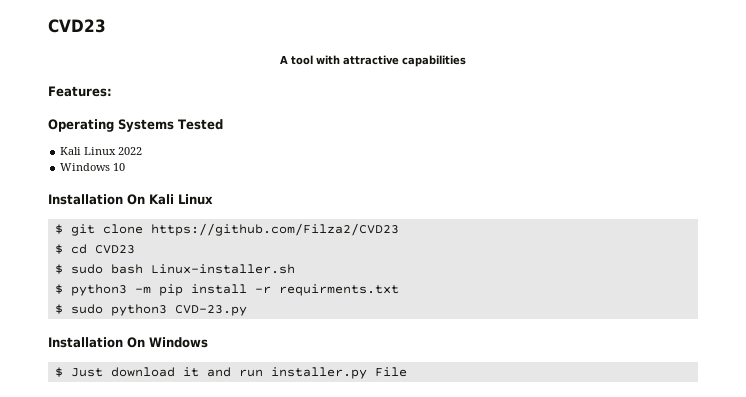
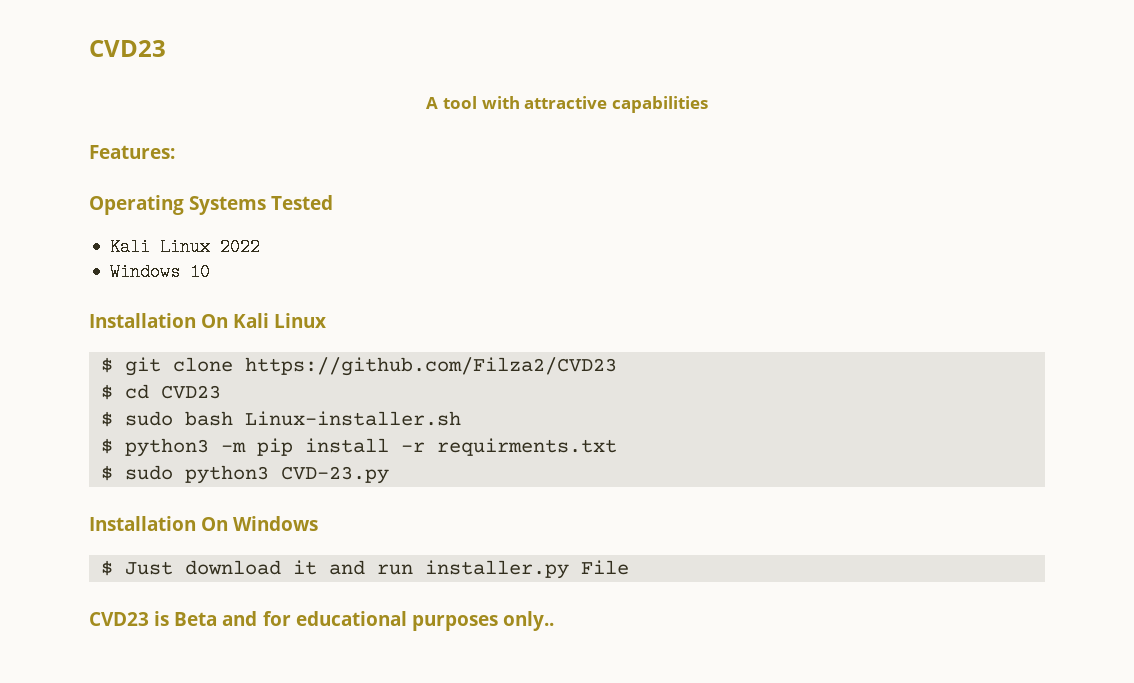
(407, 372) none -> [89,611,554,631] // CVD23 is Beta and for educational purposes only..

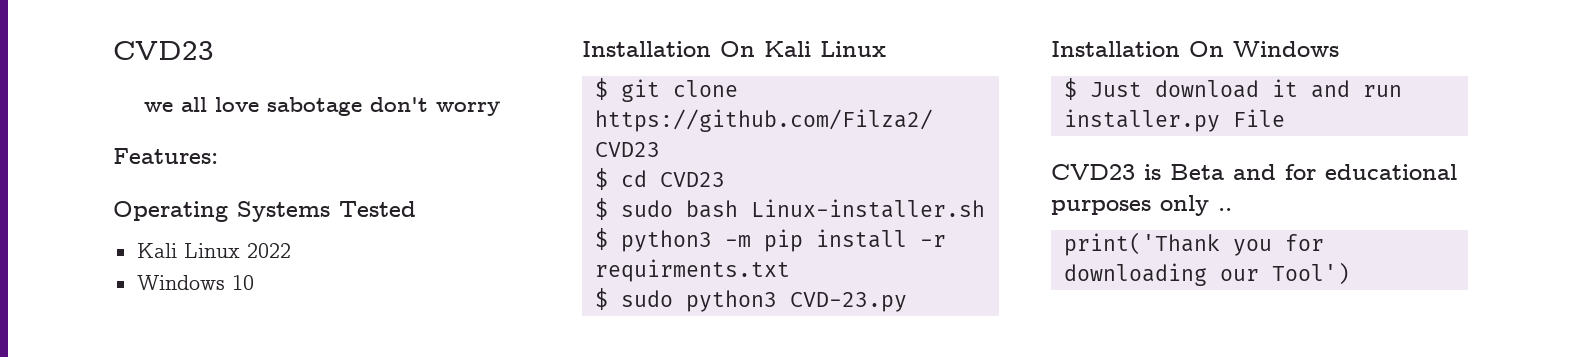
[89,40,166,57] [426,96,708,113] CVD23 // A tool with attractive capabilities -> [113,41,214,60] [143,97,500,116] CVD23 // we all love sabotage don't worry
[502,611,554,631] only.. -> [1160,195,1232,216] [1063,232,1324,256] [1063,262,1350,286] only .. // print('Thank you for downloading our Tool')

